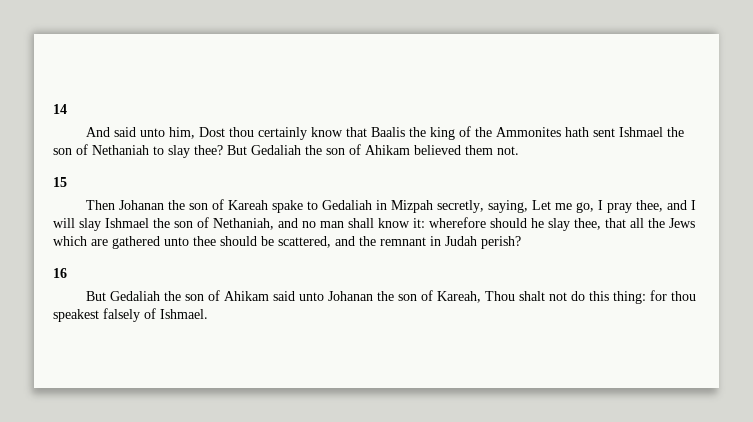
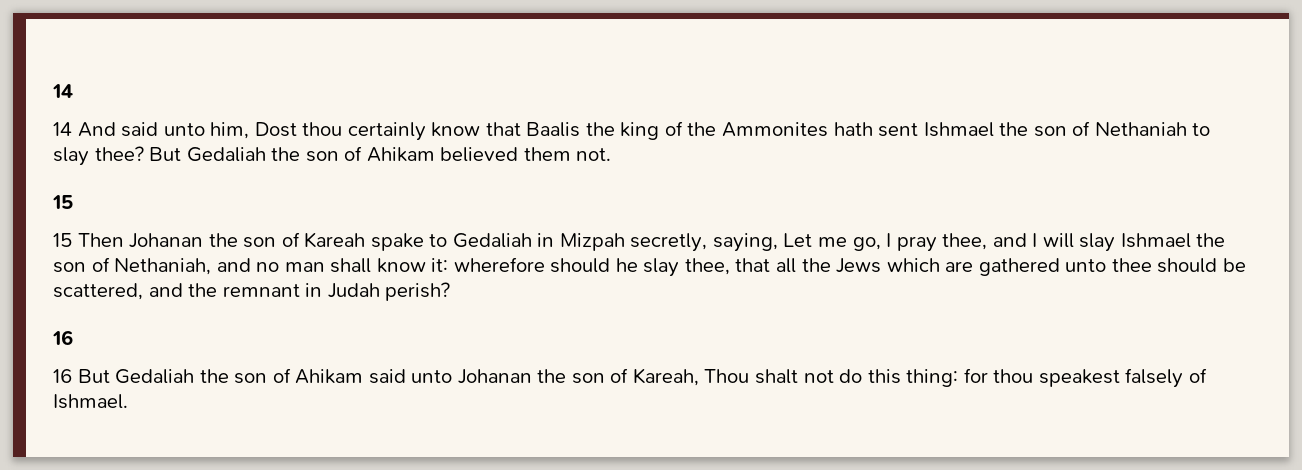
(67, 109) none -> [53,122,72,136] 14
(67, 182) none -> [53,233,72,247] 15
(67, 273) none -> [53,369,72,383] 16

